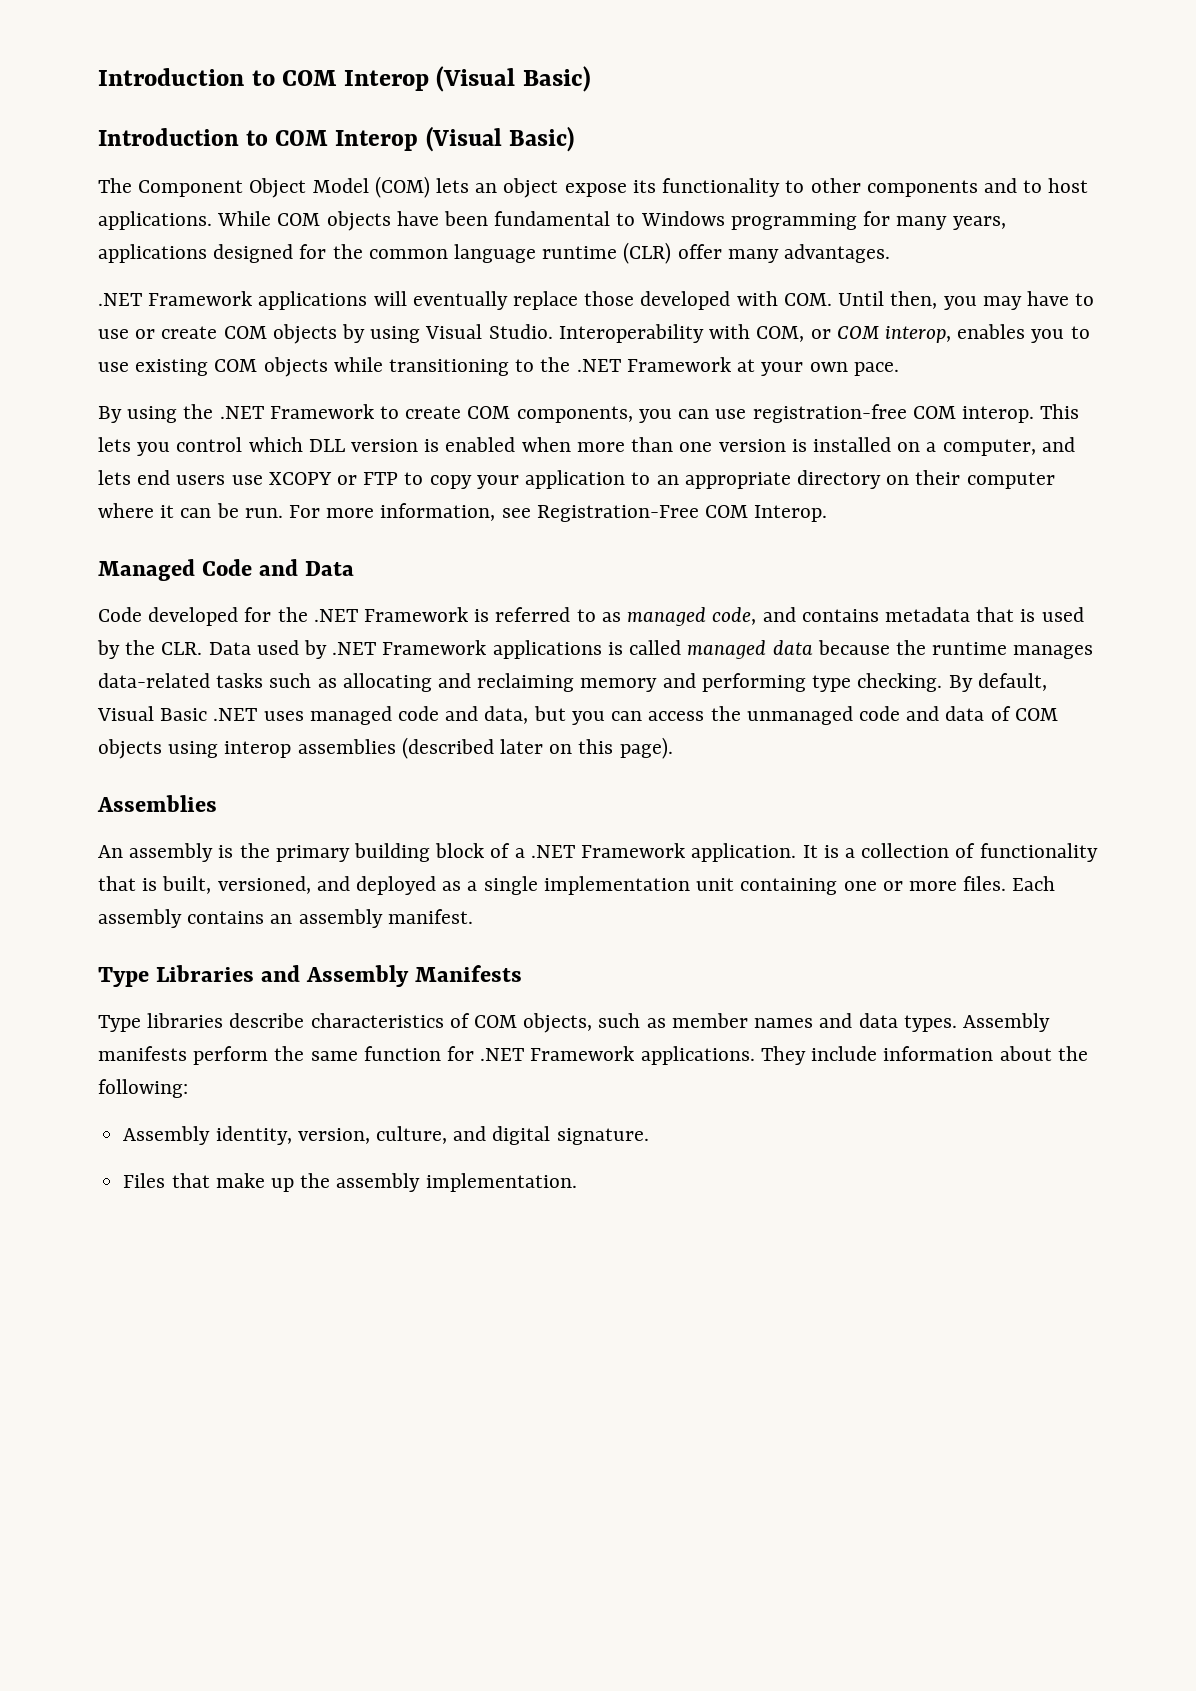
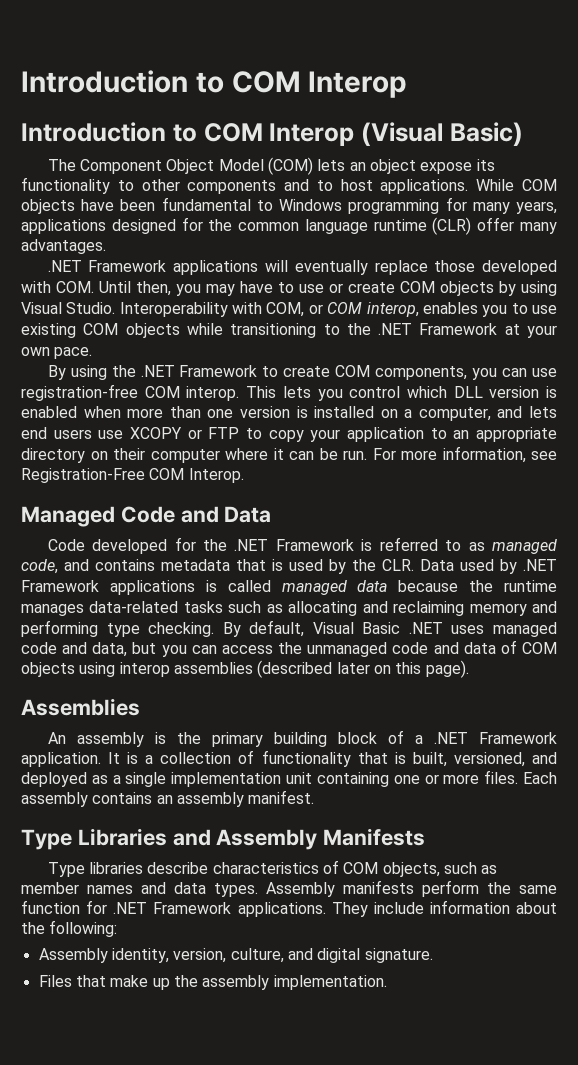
[98,66,591,92] Introduction to COM Interop (Visual Basic) -> [21,70,408,98] Introduction to COM Interop

